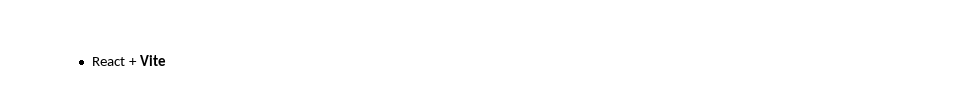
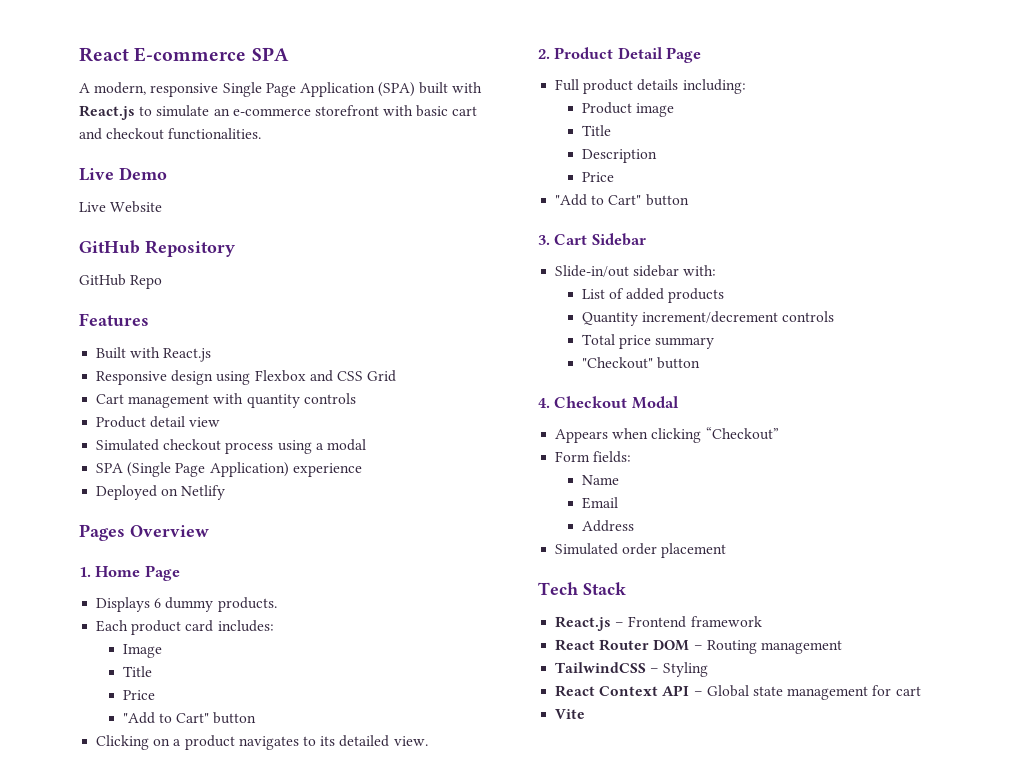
[91,57,137,66] React + -> [79,47,289,62] [79,82,483,97] [79,105,478,120] [79,128,262,140] [79,167,167,181] [79,201,163,213] [79,240,235,257] [79,274,163,289] [79,313,149,326] [96,347,212,362] [96,370,397,385] [96,393,356,408] [96,416,221,428] [96,439,366,454] [96,462,362,477] [96,485,226,500] [79,524,209,541] [79,565,180,581] [96,597,277,612] [96,620,274,635] [122,644,162,658] [122,666,152,677] [122,690,155,700] [122,712,257,724] [96,735,428,750] [538,47,702,63] [555,79,746,94] [581,102,674,117] [581,125,611,136] [581,149,657,163] [581,172,614,182] [555,194,689,206] [538,233,646,246] [555,265,717,277] [581,288,725,303] [581,311,835,326] [581,334,715,349] [581,357,700,369] [538,396,679,409] [555,427,779,443] [555,451,632,463] [581,475,619,485] [581,497,618,509] [581,520,634,532] [555,543,727,558] [538,582,626,595] [555,616,762,631] [555,639,842,654] [555,662,709,677] [555,685,921,700] React E-commerce SPA // A modern, responsive Single Page Application (SPA) built with React.js to simulate an e-commerce storefront with basic cart and checkout functionalities. // Live Demo // Live Website // GitHub Repository // GitHub Repo // Features // Built with React.js // Responsive design using Flexbox and CSS Grid // Cart management with quantity controls // Product detail view // Simulated checkout process using a modal // SPA (Single Page Application) experience // Deployed on Netlify // Pages Overview // 1. Home Page // Displays 6 dummy products. // Each product card includes: // Image // Title // Price // "Add to Cart" button // Clicking on a product navigates to its detailed view. // 2. Product Detail Page // Full product details including: // Product image // Title // Description // Price // "Add to Cart" button // 3. Cart Sidebar // Slide-in/out sidebar with: // List of added products // Quantity increment/decrement controls // Total price summary // "Checkout" button // 4. Checkout Modal // Appears when clicking “Checkout” // Form fields: // Name // Email // Address // Simulated order placement // Tech Stack // React.js – Frontend framework // React Router DOM – Routing management // TailwindCSS – Styling // React Context API – Global state management for cart //

